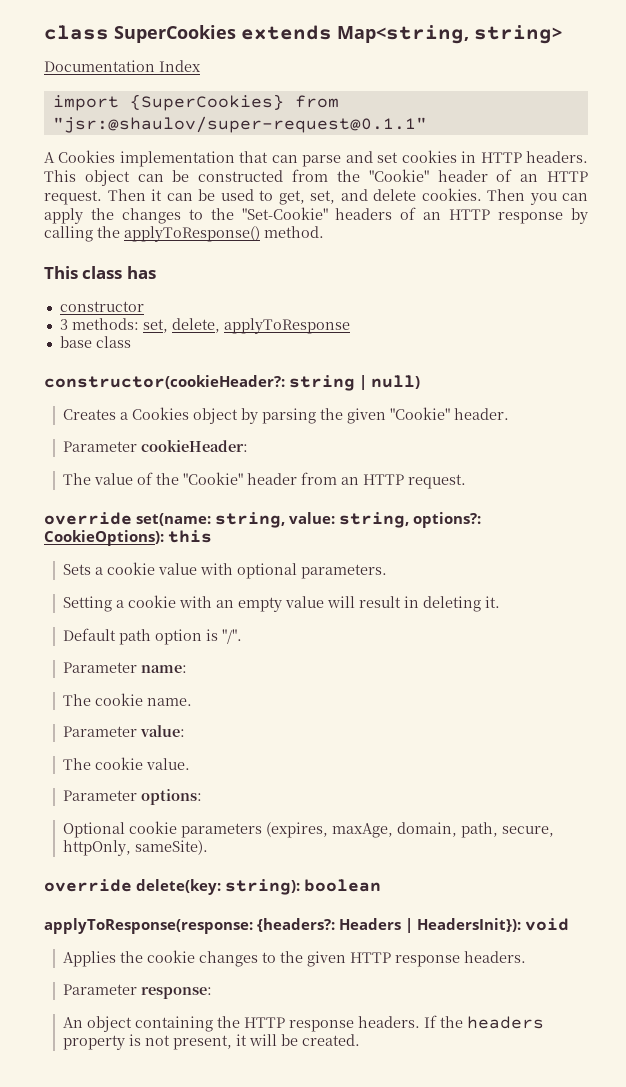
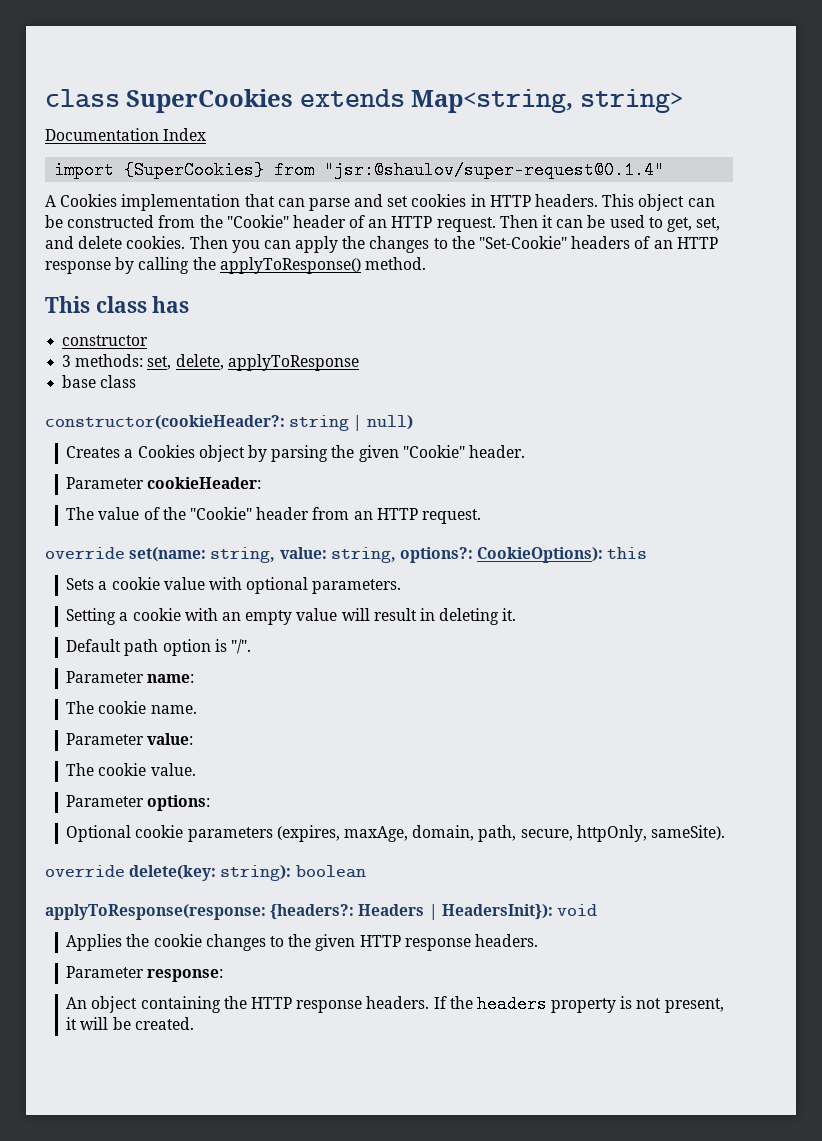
[52,116,427,133] "jsr:@shaulov/super-request@0.1.1" -> [324,161,665,179] "jsr:@shaulov/super-request@0.1.4"

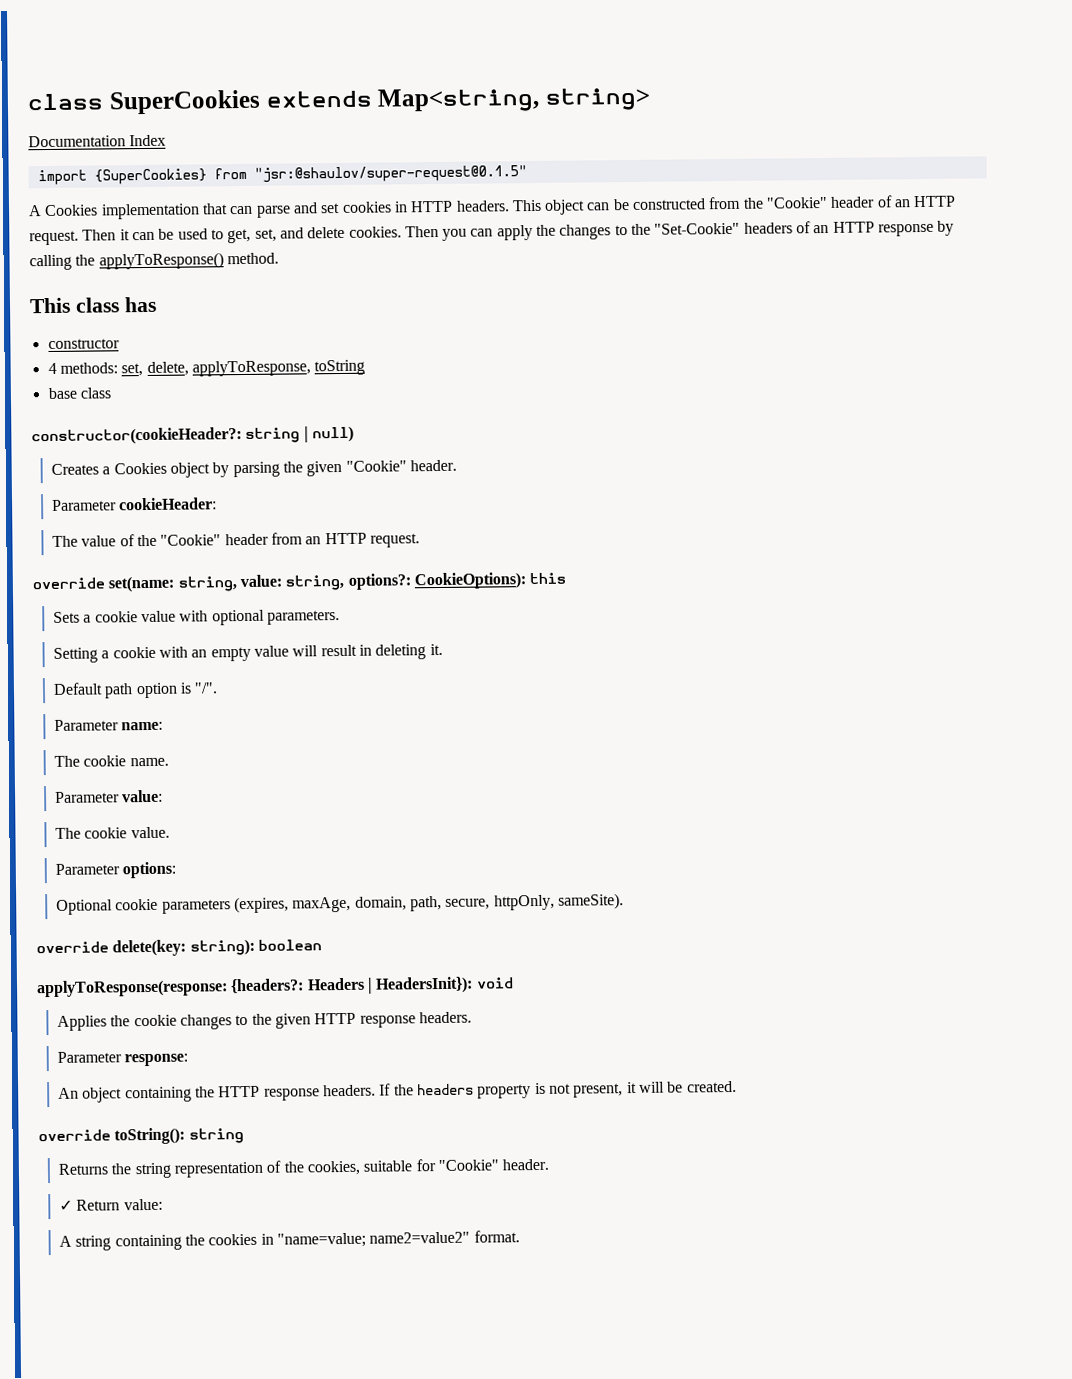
[324,161,665,179] "jsr:@shaulov/super-request@0.1.4" -> [253,165,527,183] "jsr:@shaulov/super-request@0.1.5"
[62,355,72,367] 3 -> [47,362,57,375] 4
[227,354,359,371] applyToResponse -> [191,359,366,377] applyToResponse, toString
(194, 1023) none -> [38,1127,244,1145] [58,1158,550,1179] [59,1198,163,1211] [59,1230,520,1251] // override toString(): string // Returns the string representation of the cookies, suitable for "Cookie" header. // ✓ Return value: // A string containing the cookies in "name=value; name2=value2" format.

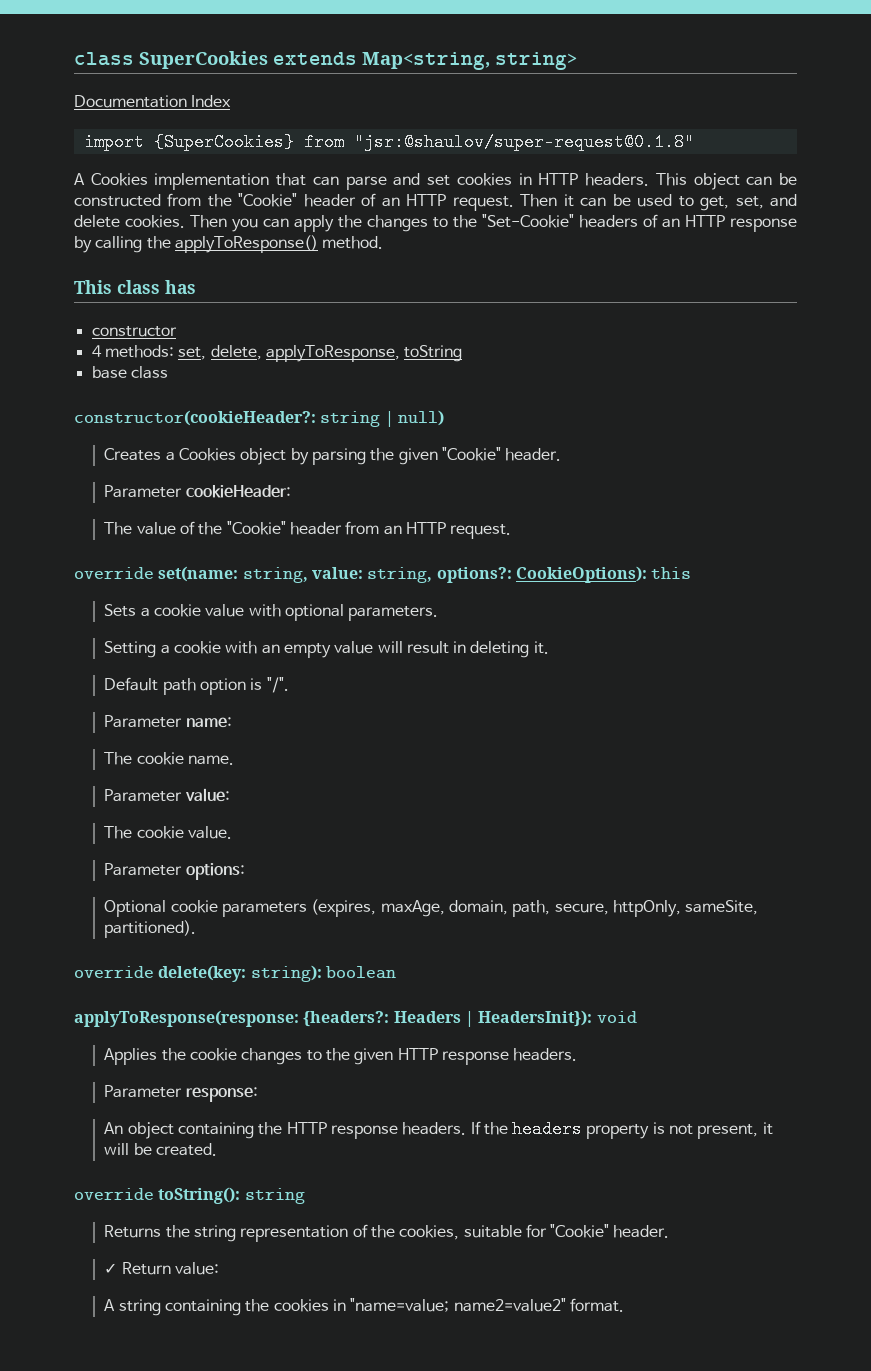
[253,165,527,183] "jsr:@shaulov/super-request@0.1.5" -> [353,133,694,151] "jsr:@shaulov/super-request@0.1.8"
[558,893,625,910] sameSite). -> [685,900,759,915] [104,920,197,938] sameSite, partitioned).

